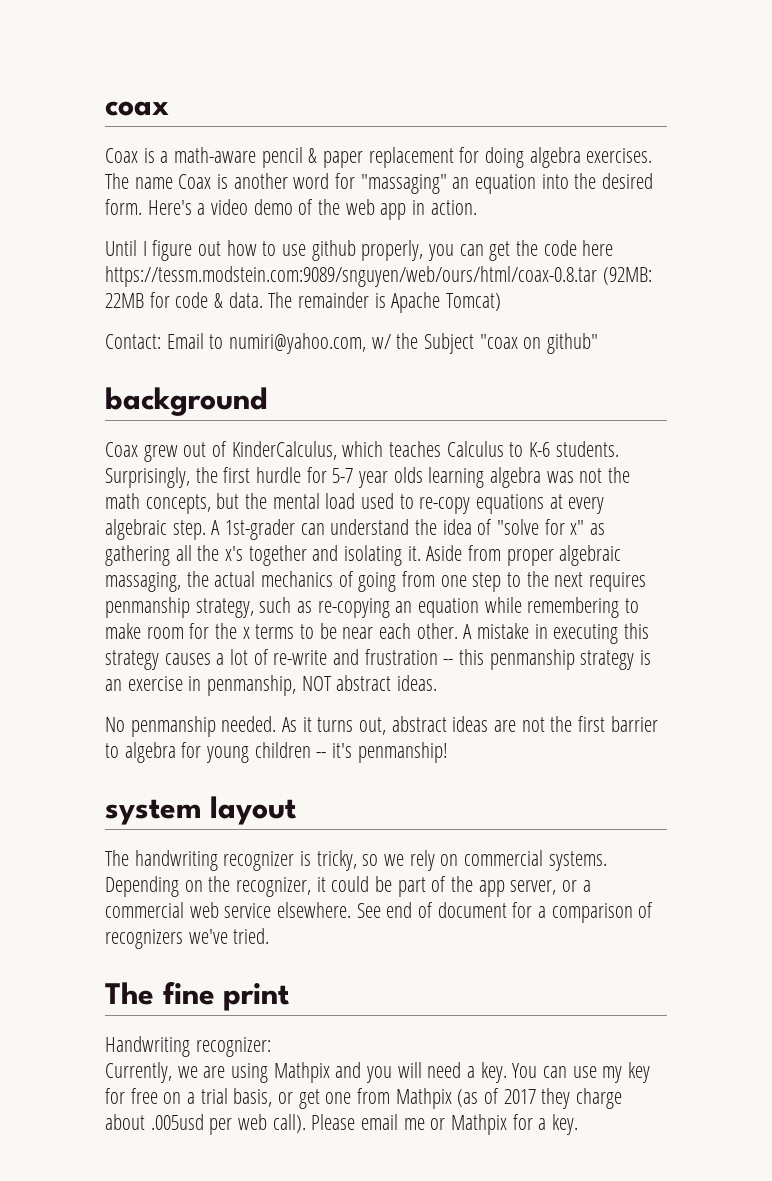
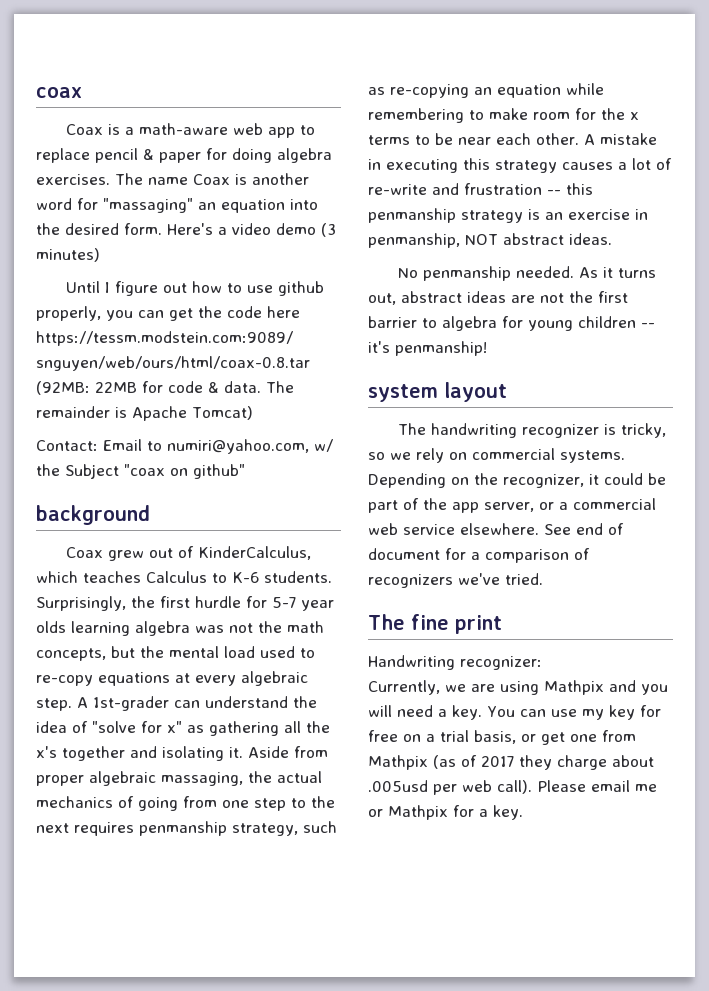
(257, 155) none -> [233,123,316,138] [36,148,90,163] web app to replace
[368,147,454,168] replacement -> (201, 157) none
[298,199,477,220] of the web app in action. -> [321,223,336,237] [36,248,100,262] (3 minutes)

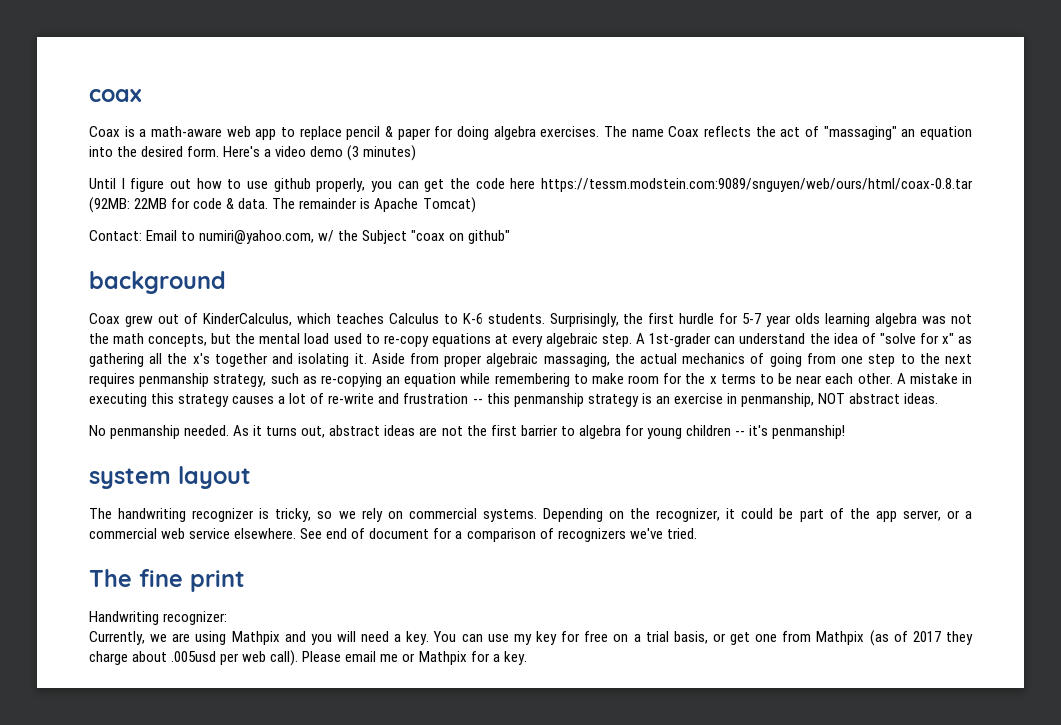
[235,173,309,185] [36,198,98,210] is another word for -> [704,126,819,137] reflects the act of

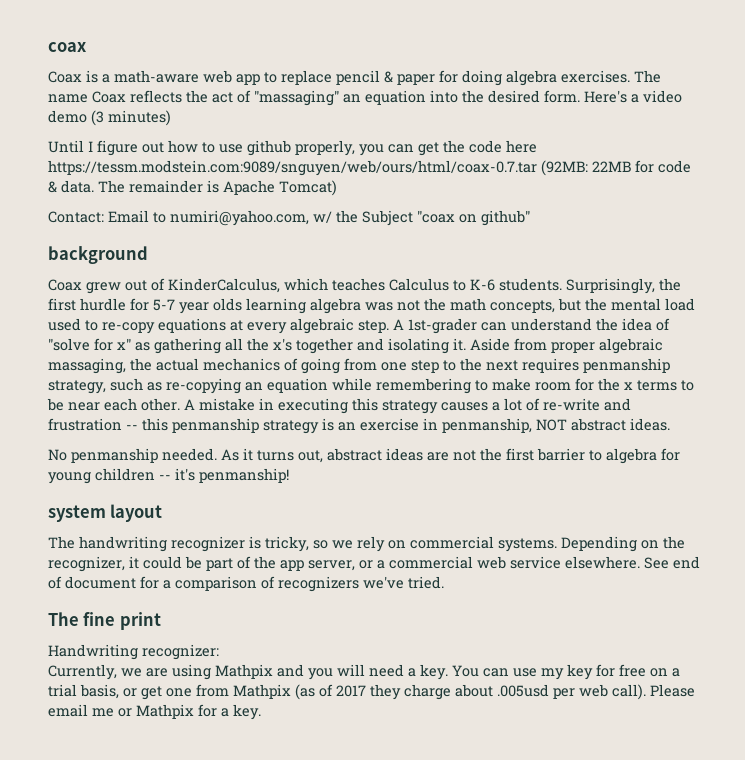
[541,178,974,192] https://tessm.modstein.com:9089/snguyen/web/ours/html/coax-0.8.tar -> [48,160,537,176] https://tessm.modstein.com:9089/snguyen/web/ours/html/coax-0.7.tar

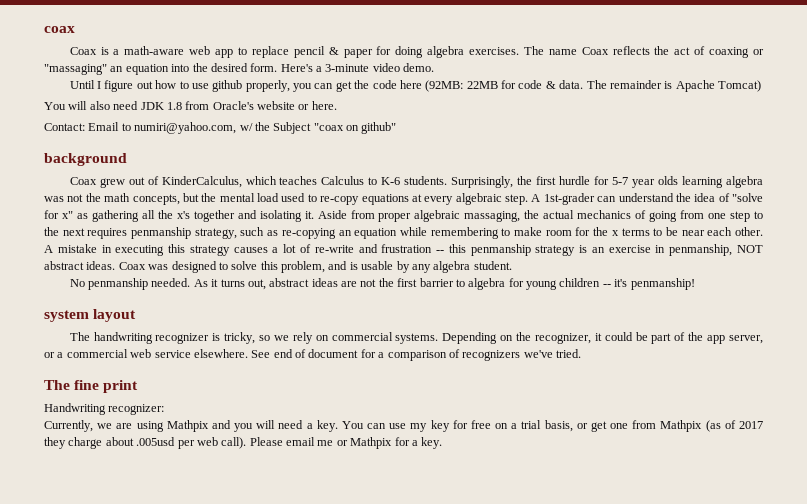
(251, 96) none -> [709,47,765,58] coaxing or
[643,90,682,103] [48,110,171,126] video demo (3 minutes) -> [325,63,435,72] 3-minute video demo.
[48,160,537,176] https://tessm.modstein.com:9089/snguyen/web/ours/html/coax-0.7.tar -> (422, 84) none
(337, 188) none -> [44,101,337,110] // You will also need JDK 1.8 from Oracle's website or here.
(670, 424) none -> [118,261,512,273] Coax was designed to solve this problem, and is usable by any algebra student.

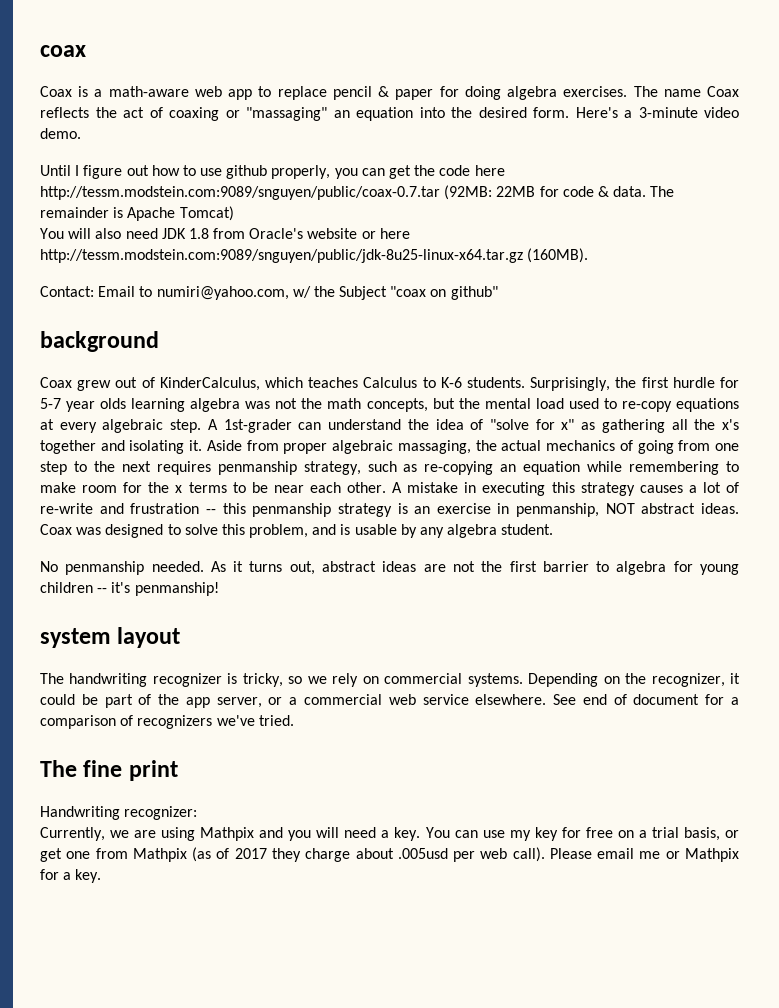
(422, 84) none -> [40,186,440,200] http://tessm.modstein.com:9089/snguyen/public/coax-0.7.tar
[311,101,337,110] here. -> [379,228,410,239] [40,248,589,263] here http://tessm.modstein.com:9089/snguyen/public/jdk-8u25-linux-x64.tar.gz (160MB).

